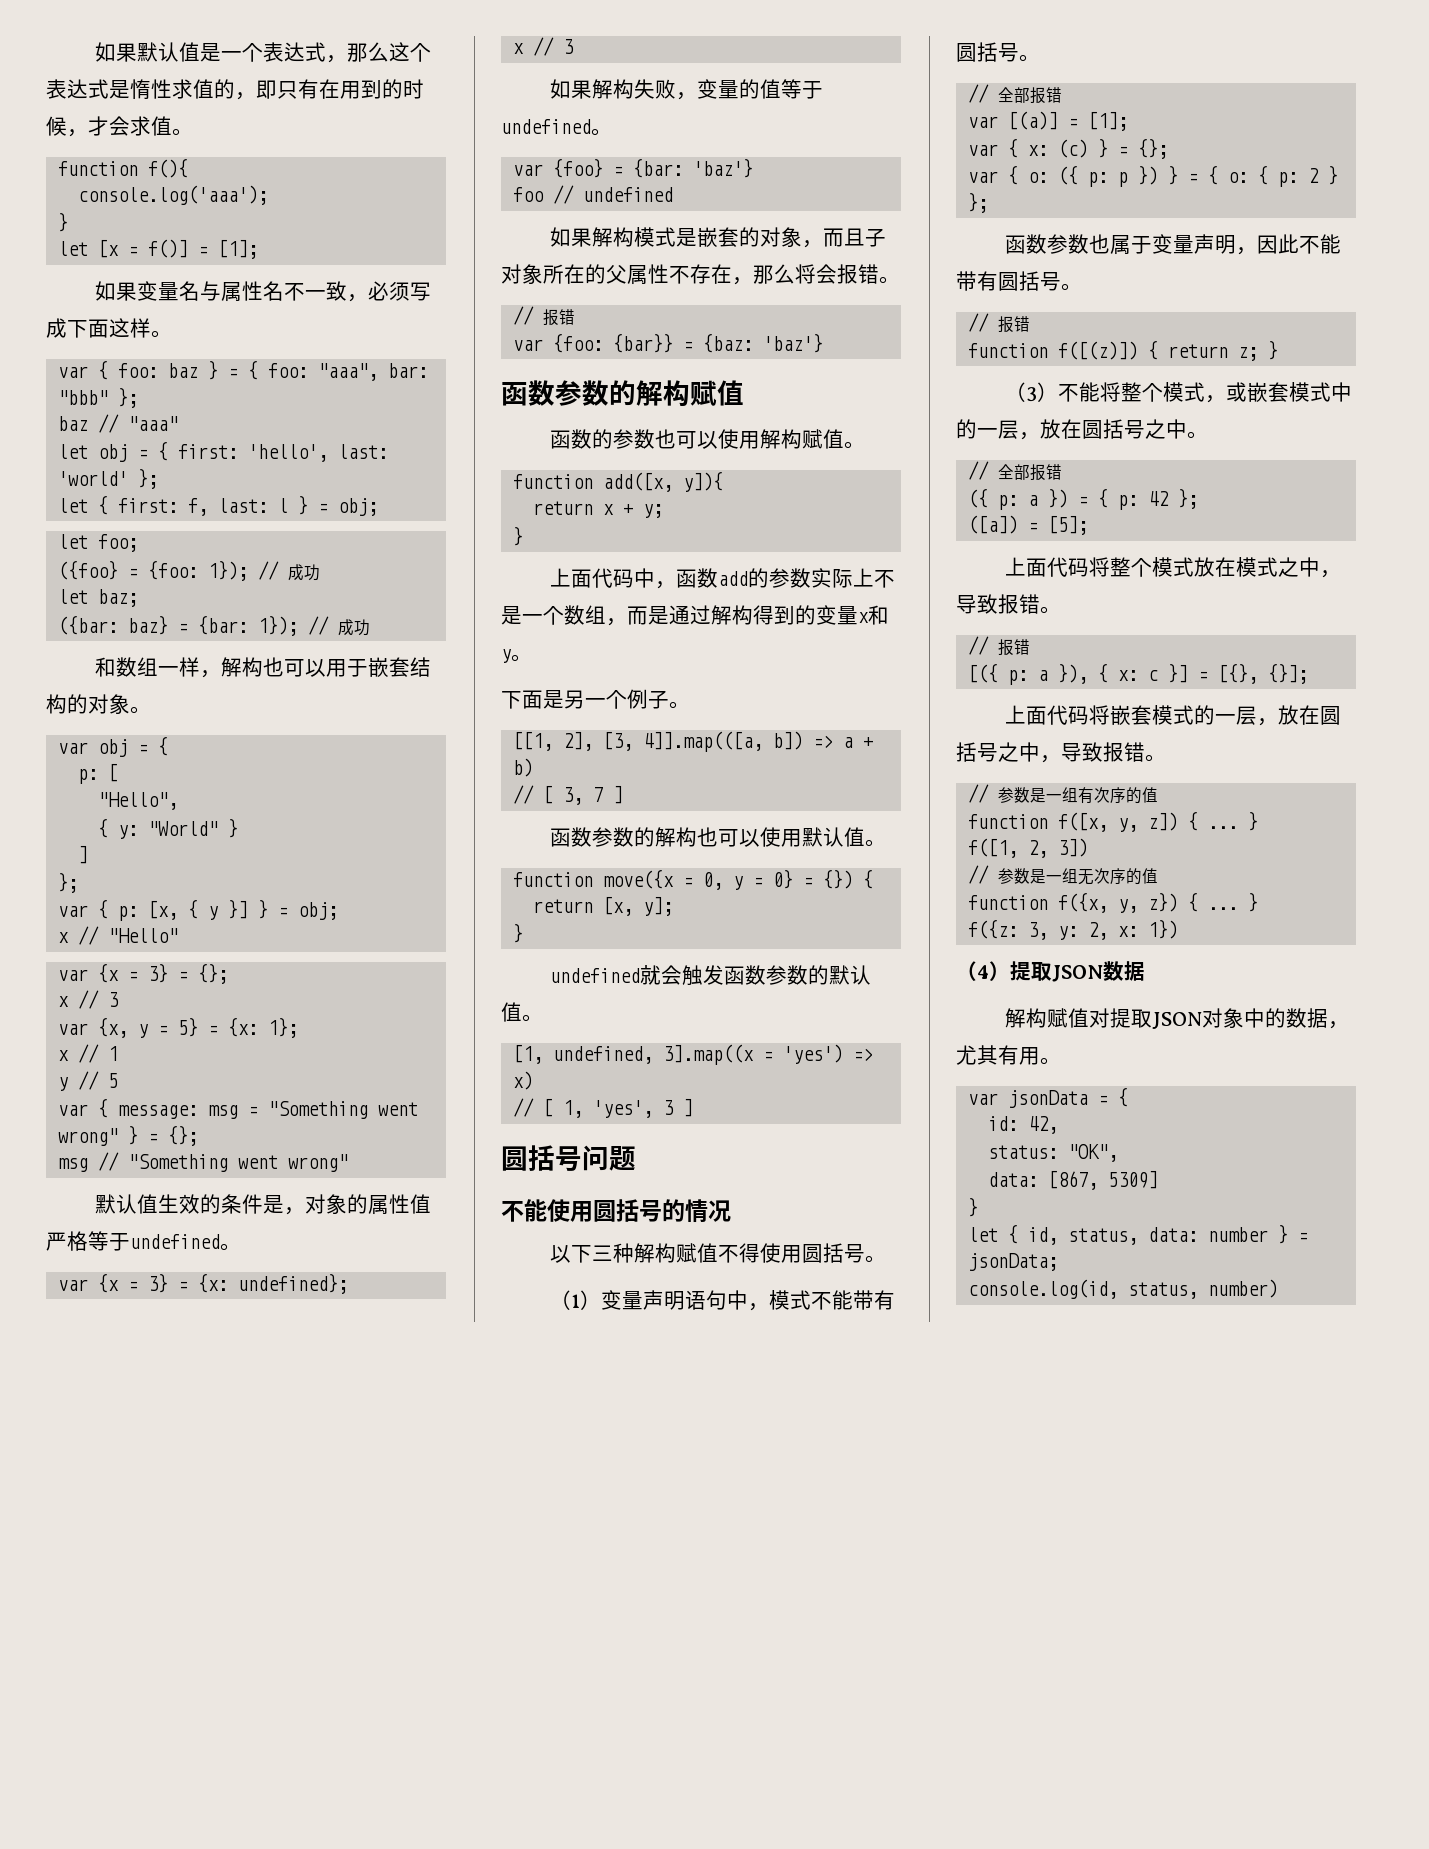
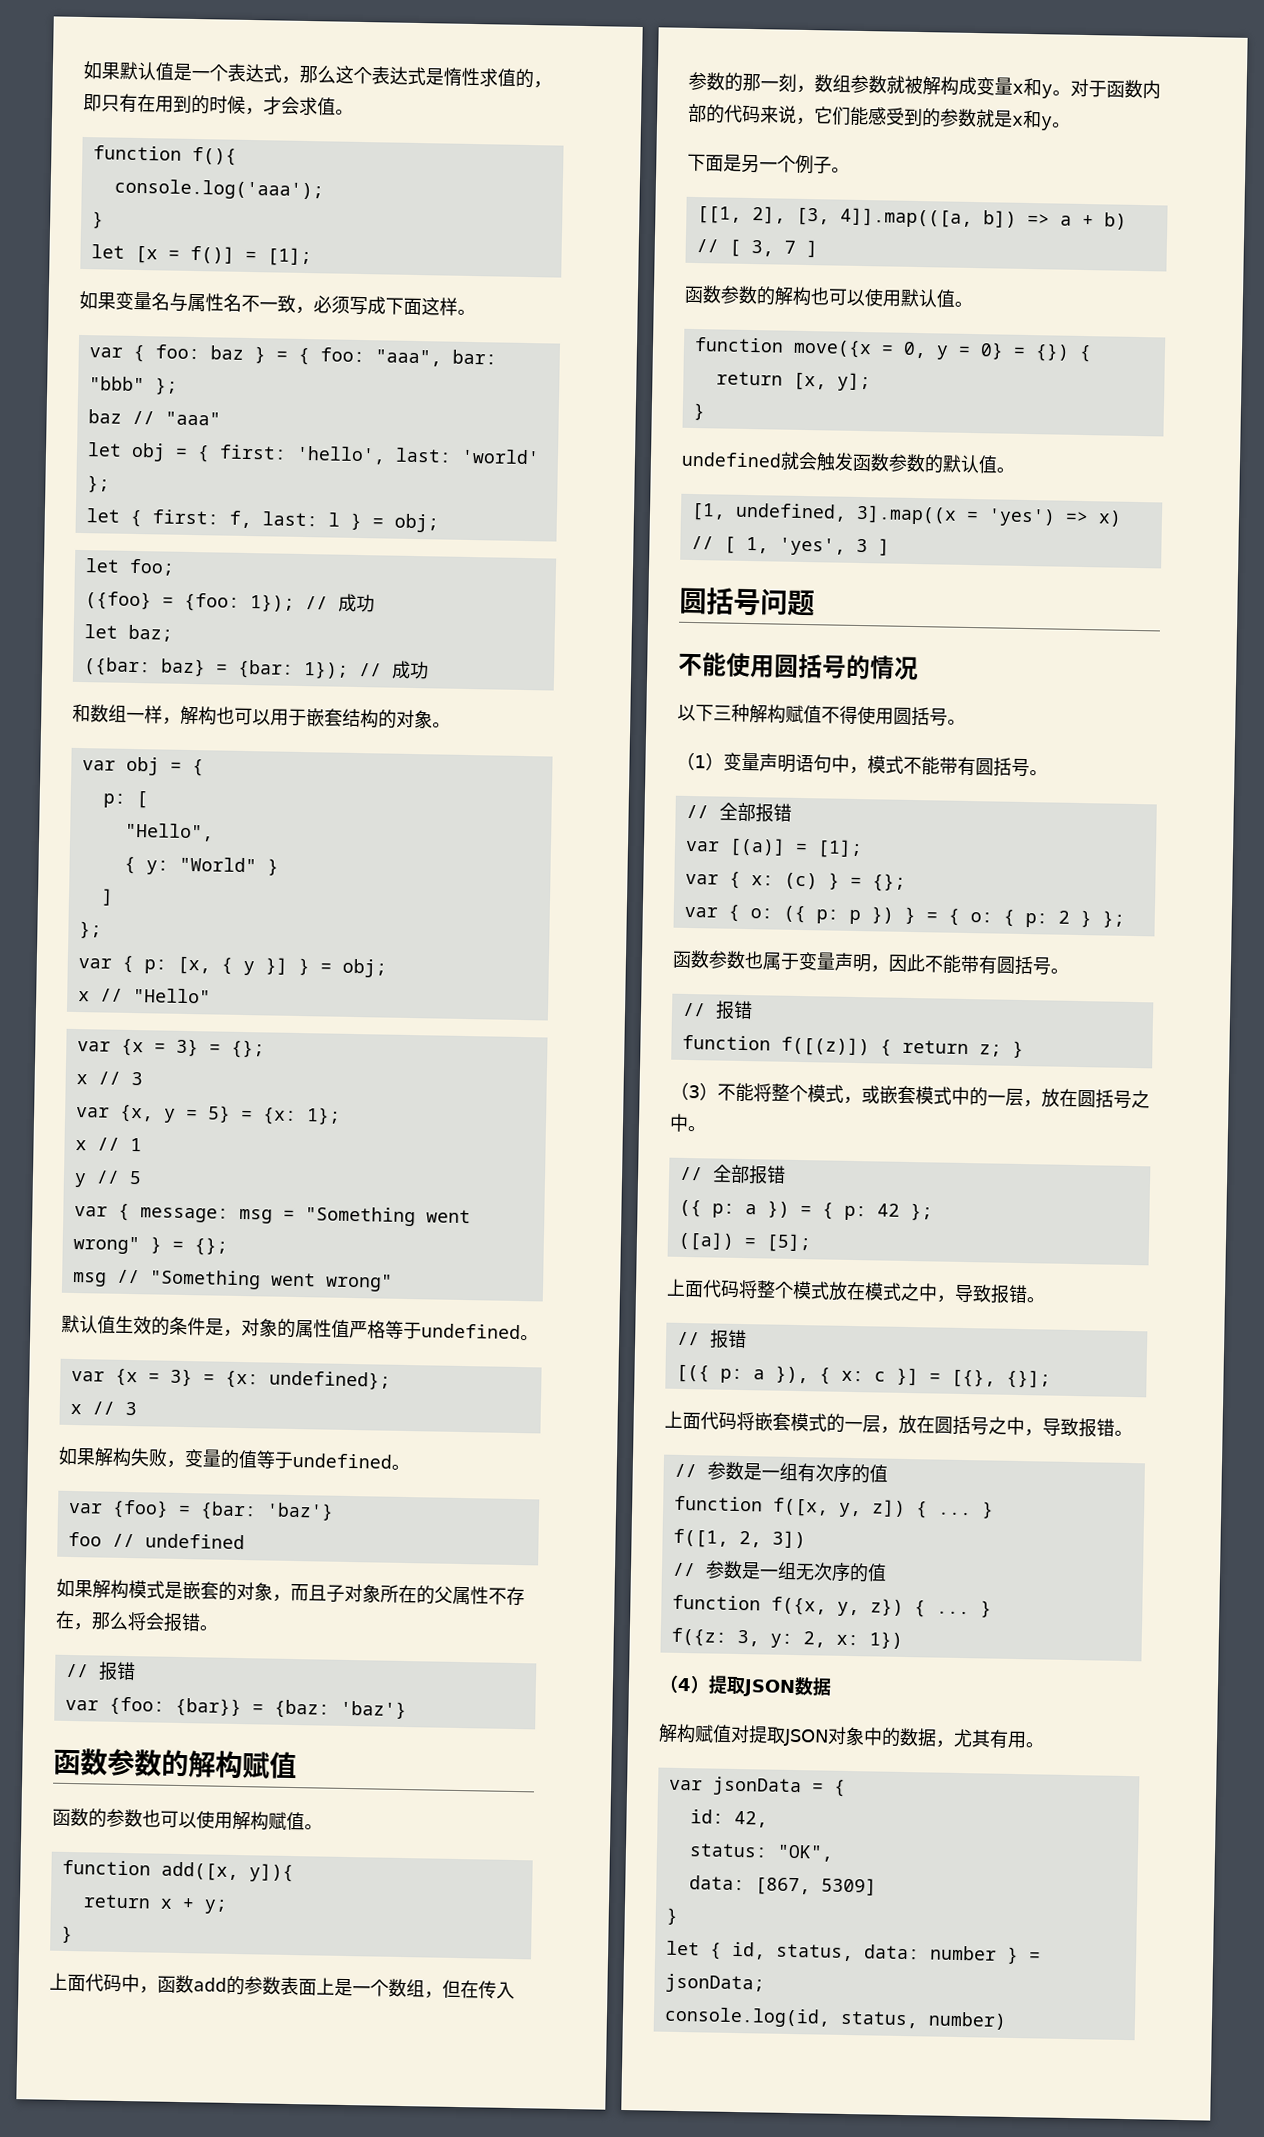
[811,568,896,588] 实际上不 -> [280,1976,335,1996] 表面上
[627,605,858,625] 而是通过解构得到的变量 -> [442,1979,515,2000] [688,71,1161,100] [688,103,1013,128] 但在传入参数的那一刻，数组参数就被解构成变量x和y。对于函数内部的代码来说，它们能感受到的参数就是

